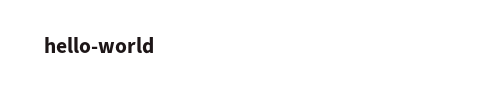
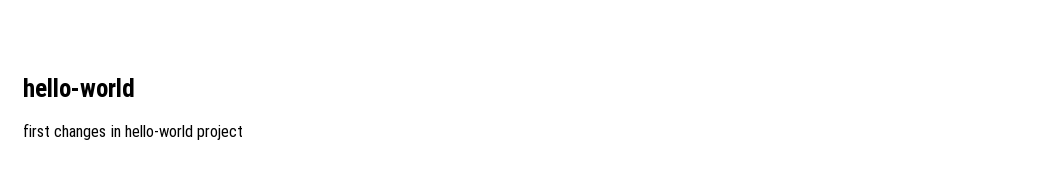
[44,37,154,54] hello-world -> [23,78,135,97] [23,123,244,140] hello-world // first changes in hello-world project

